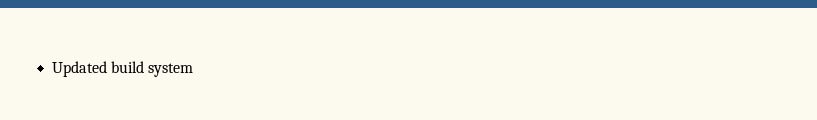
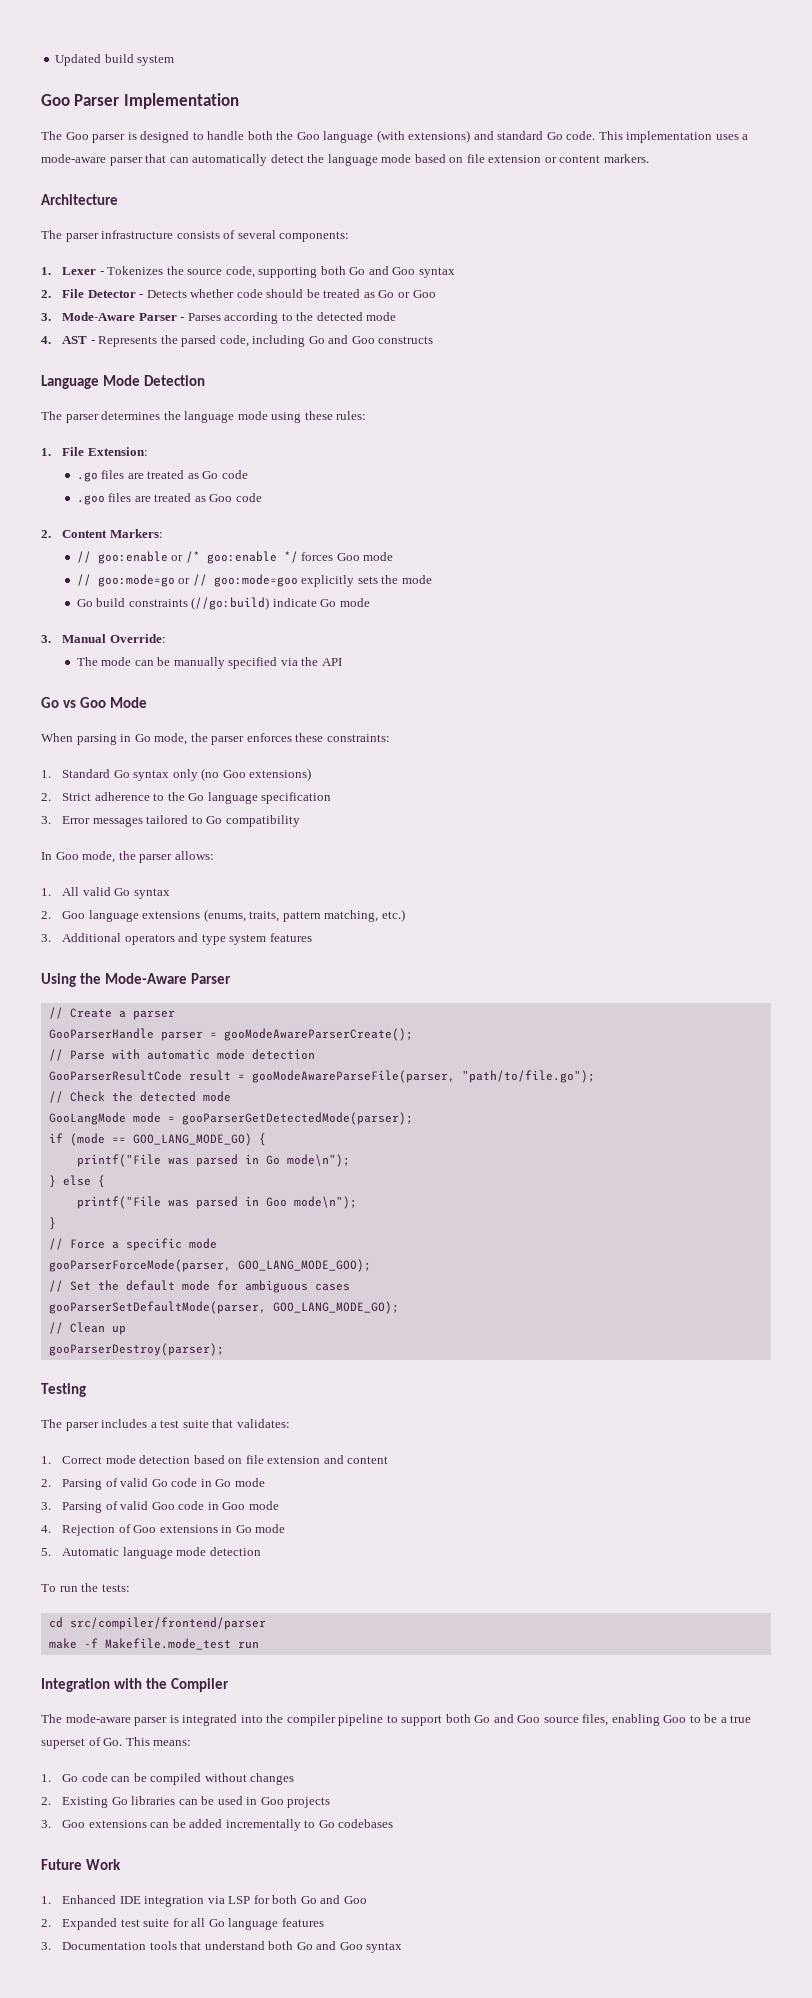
(194, 70) none -> [41,93,239,109] [41,130,749,143] [41,154,649,166] [41,194,118,205] [41,230,350,242] [41,266,455,278] [41,289,436,298] [41,312,397,324] [41,335,434,347] [41,375,206,389] [41,411,367,423] [41,447,148,456] [76,470,248,482] [76,493,262,505] [41,529,163,538] [76,551,394,564] [76,574,432,587] [76,597,370,610] [41,634,166,643] [76,657,342,669] [41,697,148,708] [41,733,390,745] [41,768,312,781] [41,792,332,804] [41,815,300,827] [41,851,214,863] [41,887,170,899] [41,909,405,922] [41,933,312,945] [41,973,232,987] [48,1007,175,1020] [48,1028,413,1041] [48,1049,315,1061] [48,1070,595,1083] [48,1091,231,1103] [48,1112,413,1125] [48,1133,266,1146] [76,1154,350,1167] [48,1175,105,1188] [76,1196,357,1209] [48,1217,56,1230] [48,1238,217,1251] [48,1259,371,1272] [48,1280,350,1293] [48,1301,399,1314] [48,1322,126,1335] [48,1343,224,1356] [41,1383,86,1397] [41,1419,290,1431] [41,1455,389,1464] [41,1478,265,1490] [41,1501,279,1513] [41,1524,286,1536] [41,1547,261,1559] [41,1583,130,1592] [48,1617,266,1630] [48,1638,259,1650] [41,1678,230,1692] [41,1714,752,1726] [41,1737,192,1749] [41,1773,295,1785] [41,1796,331,1808] [41,1819,394,1831] [41,1859,122,1870] [41,1895,367,1907] [41,1918,324,1930] [41,1941,403,1953] // Goo Parser Implementation // The Goo parser is designed to handle both the Goo language (with extensions) and standard Go code. This implementation uses a mode-aware parser that can automatically detect the language mode based on file extension or content markers. // Architecture // The parser infrastructure consists of several components: // 1. Lexer - Tokenizes the source code, supporting both Go and Goo syntax // 2. File Detector - Detects whether code should be treated as Go or Goo // 3. Mode-Aware Parser - Parses according to the detected mode // 4. AST - Represents the parsed code, including Go and Goo constructs // Language Mode Detection // The parser determines the language mode using these rules: // 1. File Extension: // .go files are treated as Go code // .goo files are treated as Goo code // 2. Content Markers: // // goo:enable or /* goo:enable */ forces Goo mode // // goo:mode=go or // goo:mode=goo explicitly sets the mode // Go build constraints (//go:build) indicate Go mode // 3. Manual Override: // The mode can be manually specified via the API // Go vs Goo Mode // When parsing in Go mode, the parser enforces these constraints: // 1. Standard Go syntax only (no Goo extensions) // 2. Strict adherence to the Go language specification // 3. Error messages tailored to Go compatibility // In Goo mode, the parser allows: // 1. All valid Go syntax // 2. Goo language extensions (enums, traits, pattern matching, etc.) // 3. Additional operators and type system features // Using the Mode-Aware Parser // // Create a parser // GooParserHandle parser = gooModeAwareParserCreate(); // // Parse with automatic mode detection // GooParserResultCode result = gooModeAwareParseFile(parser, "path/to/file.go"); // // Check the detected mode // GooLangMode mode = gooParserGetDetectedMode(parser); // if (mode == GOO_LANG_MODE_GO) { // printf("File was parsed in Go mode\n"); // } else { // printf("File was parsed in Goo mode\n"); // } // // Force a specific mode // gooParserForceMode(parser, GOO_LANG_MODE_GOO); // // Set the default mode for ambiguous cases // gooParserSetDefaultMode(parser, GOO_LANG_MODE_GO); // // Clean up // gooParserDestroy(parser); // Testing // The parser includes a test suite that validates: // 1. Correct mode detection based on file extension and content // 2. Parsing of valid Go code in Go mode // 3. Parsing of valid Goo code in Goo mode // 4. Rejection of Goo extensions in Go mode // 5. Automatic language mode detection // To run the tests: // cd src/compiler/frontend/parser // make -f Makefile.mode_test run // Integration with the Compiler // The mode-aware parser is integrated into the compiler pipeline to support both Go and Goo source files, enabling Goo to be a true superset of Go. This means: // 1. Go code can be compiled without changes // 2. Existing Go libraries can be used in Goo projects // 3. Goo extensions can be added incrementally to Go codebases // Future Work // 1. Enhanced IDE integration via LSP for both Go and Goo // 2. Expanded test suite for all Go language features // 3. Documentation tools that understand both Go and Goo syntax

